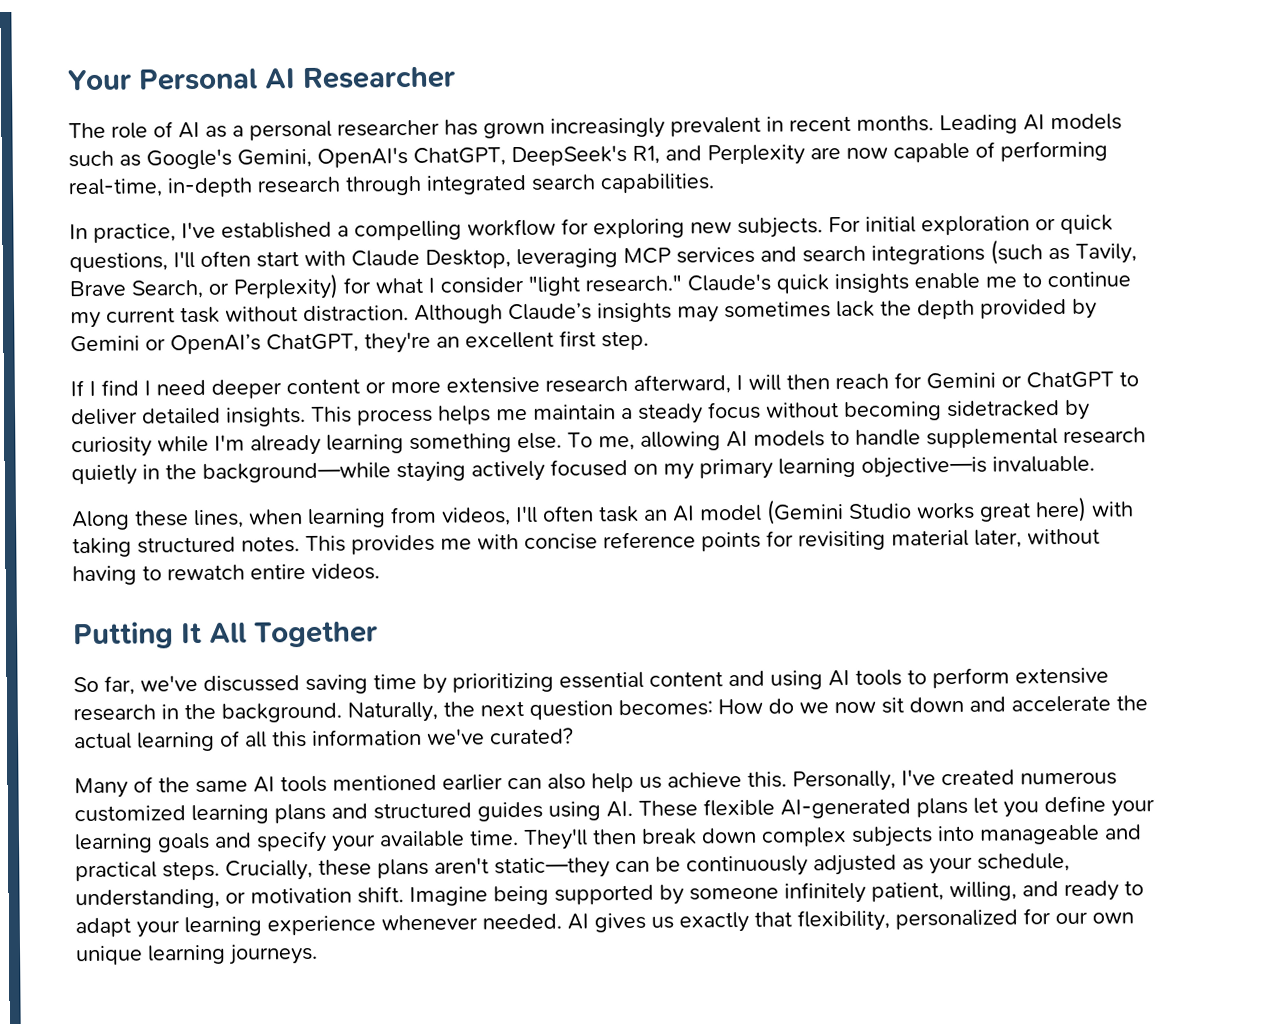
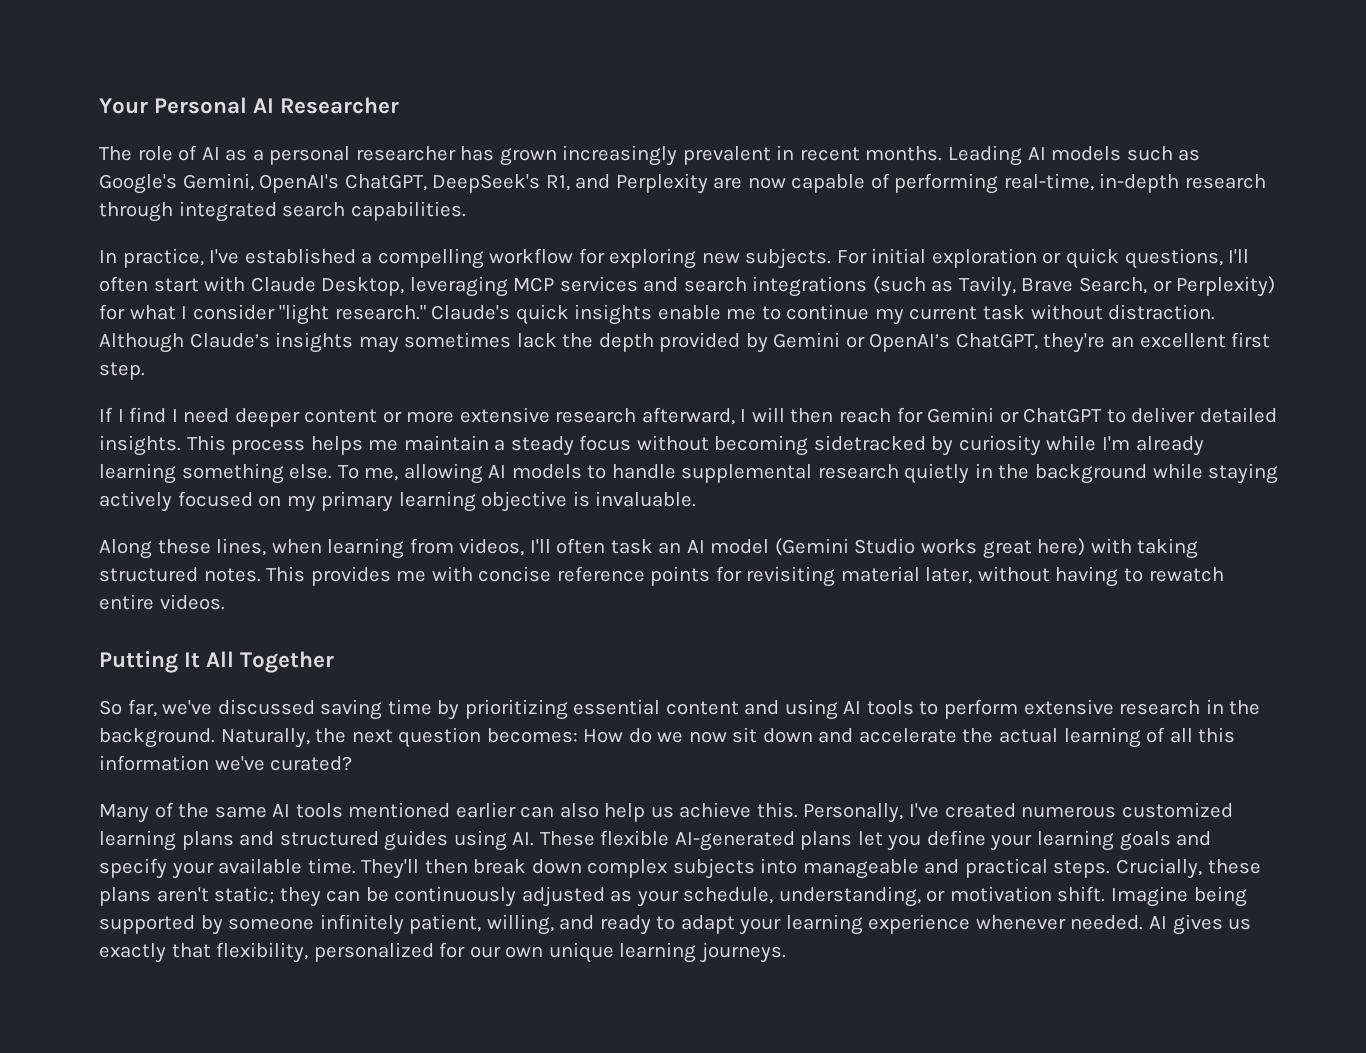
[202,462,391,483] background—while -> [1035,463,1203,484] background while
[861,456,987,478] objective—is -> [481,491,590,512] objective is
[494,857,610,879] static—they -> [214,886,321,907] static; they

